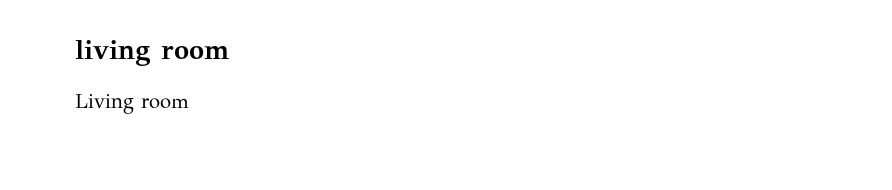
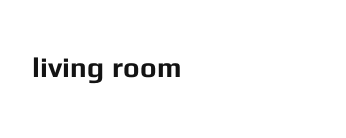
[75,94,189,114] // Living room -> (182, 70) none

